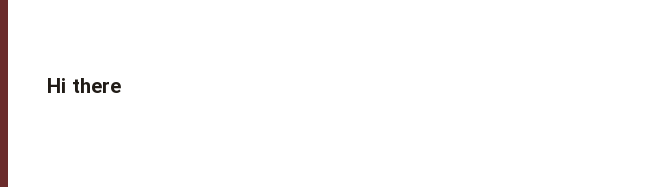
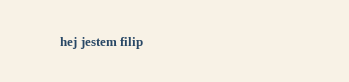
[47,78,121,93] Hi there -> [60,37,144,49] hej jestem filip

